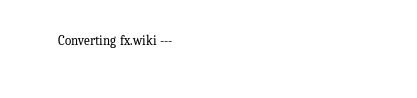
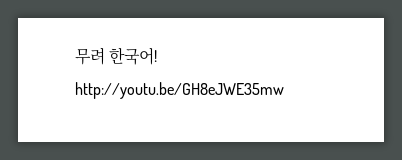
[58,34,173,48] Converting fx.wiki --- -> [75,47,158,65] [75,82,284,99] 무려 한국어! // http://youtu.be/GH8eJWE35mw

